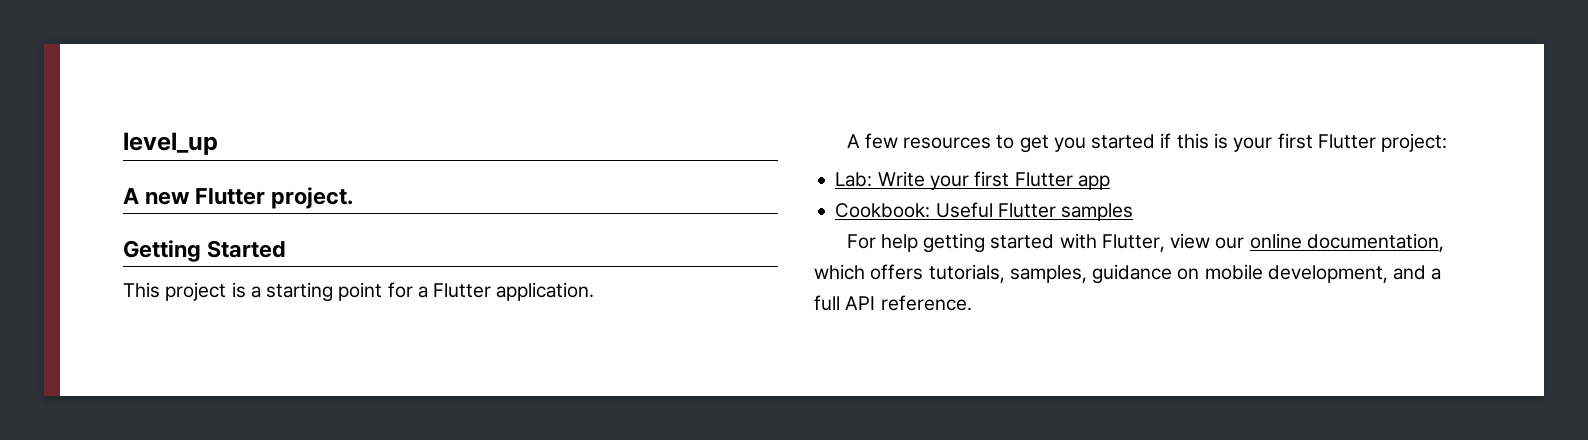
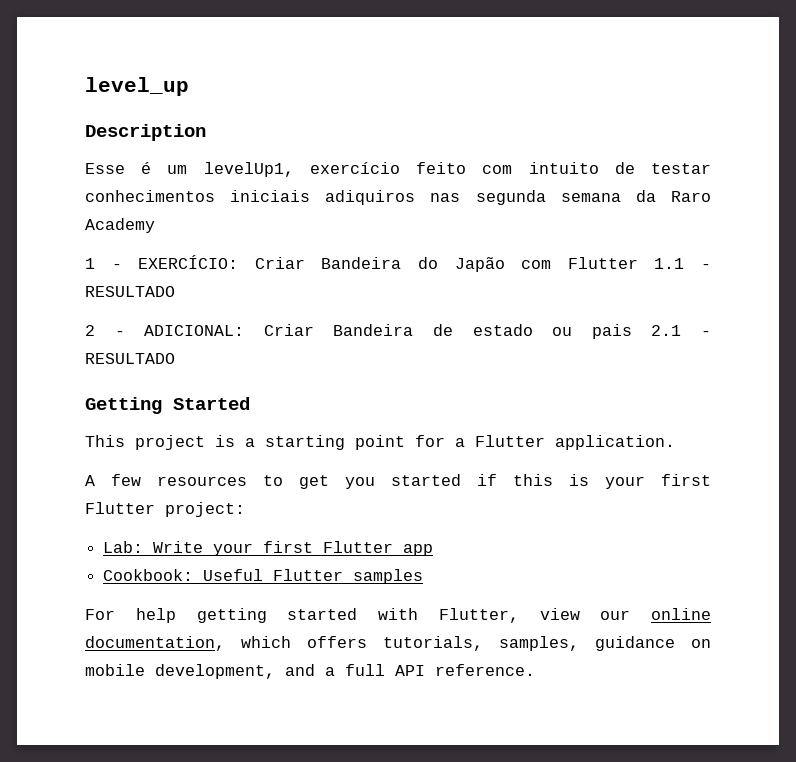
[123,187,354,209] A new Flutter project. -> [85,124,206,141] [85,162,711,177] [85,190,711,205] [85,218,155,233] [85,255,712,272] [85,286,175,297] [85,324,712,339] [85,353,175,364] Description // Esse é um levelUp1, exercício feito com intuito de testar conhecimentos iniciais adiquiros nas segunda semana da Raro Academy // 1 - EXERCÍCIO: Criar Bandeira do Japão com Flutter 1.1 - RESULTADO // 2 - ADICIONAL: Criar Bandeira de estado ou pais 2.1 - RESULTADO

